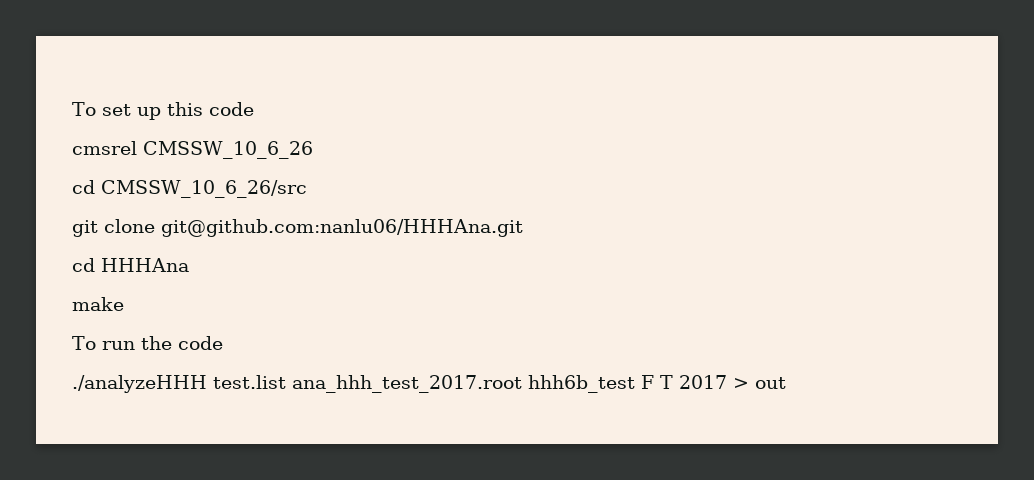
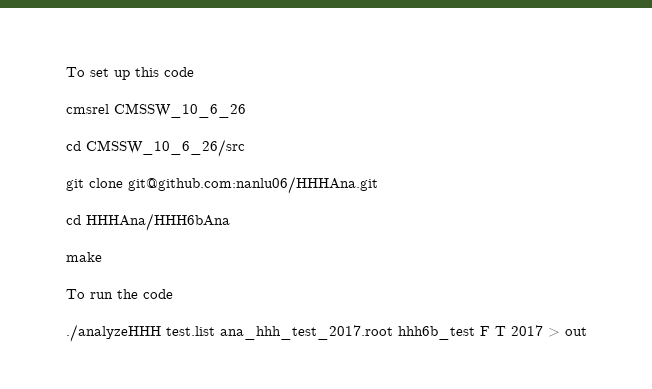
[101,258,189,272] HHHAna -> [86,213,230,231] HHHAna/HHH6bAna

